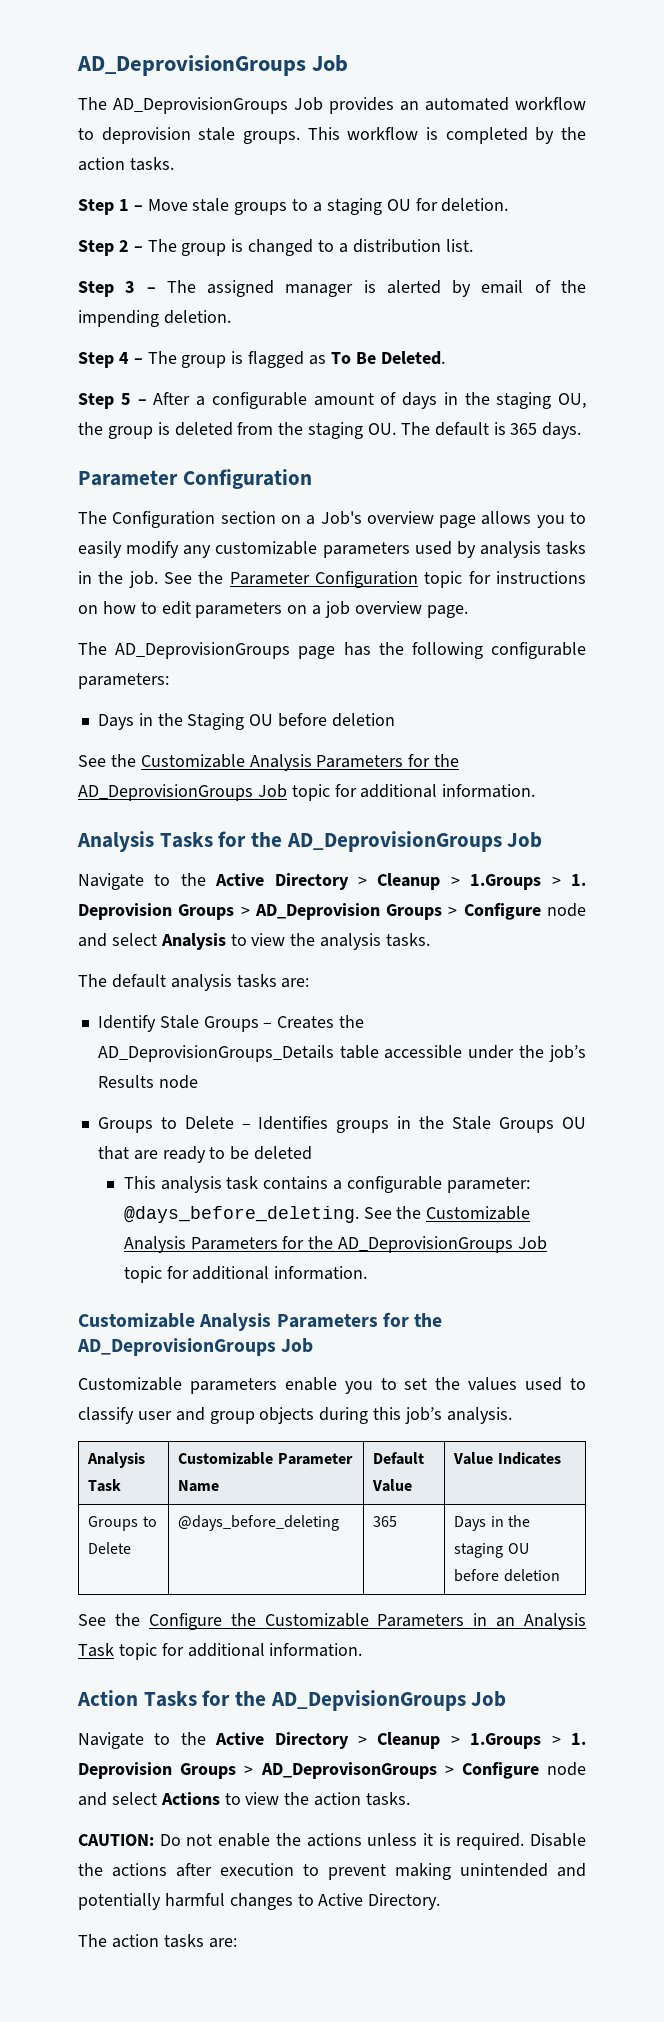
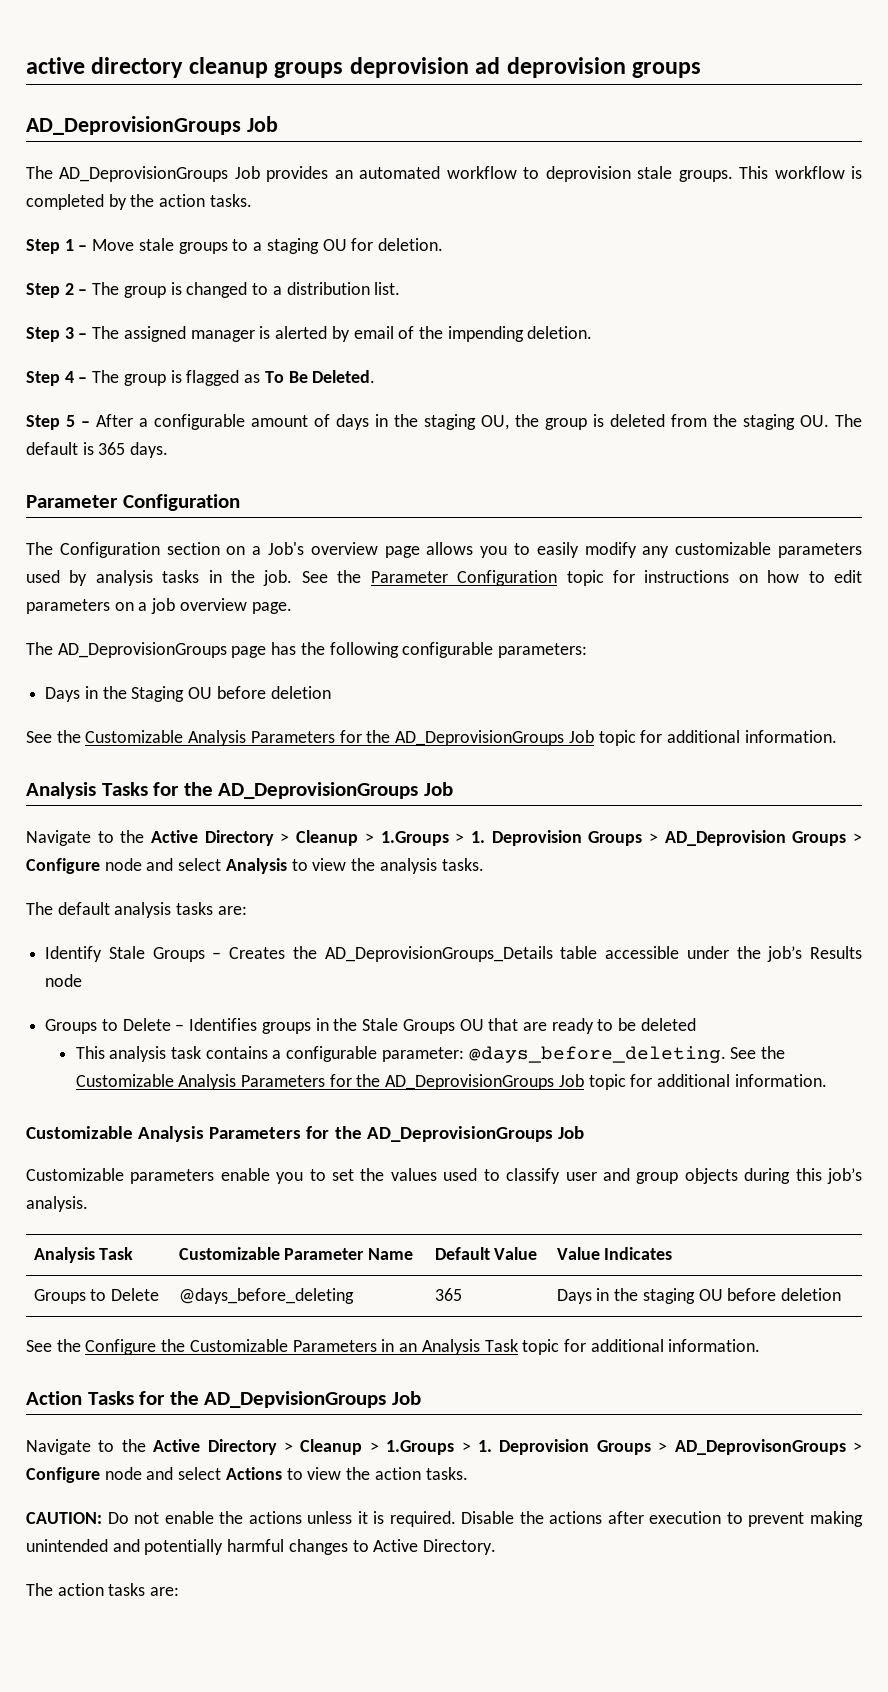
(77, 65) none -> [26,57,702,78] active directory cleanup groups deprovision ad deprovision groups //

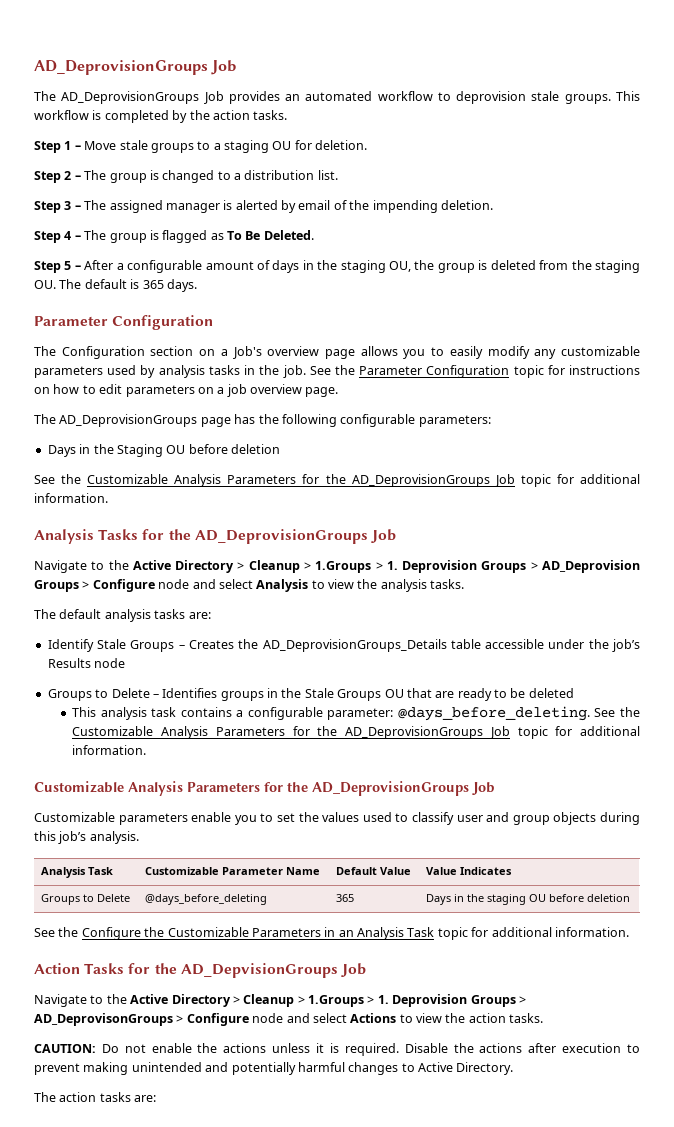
[26,57,702,78] active directory cleanup groups deprovision ad deprovision groups // -> (34, 67) none

